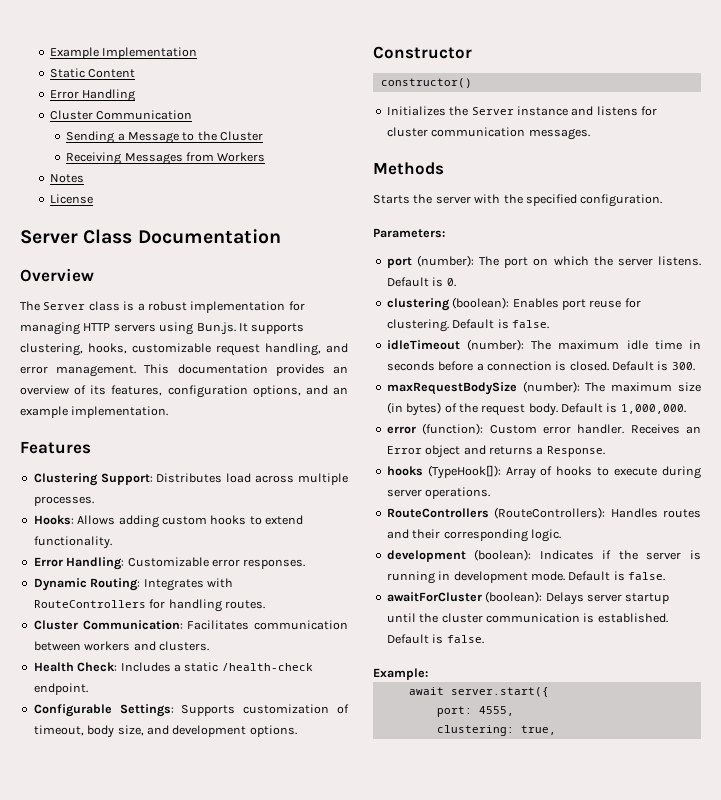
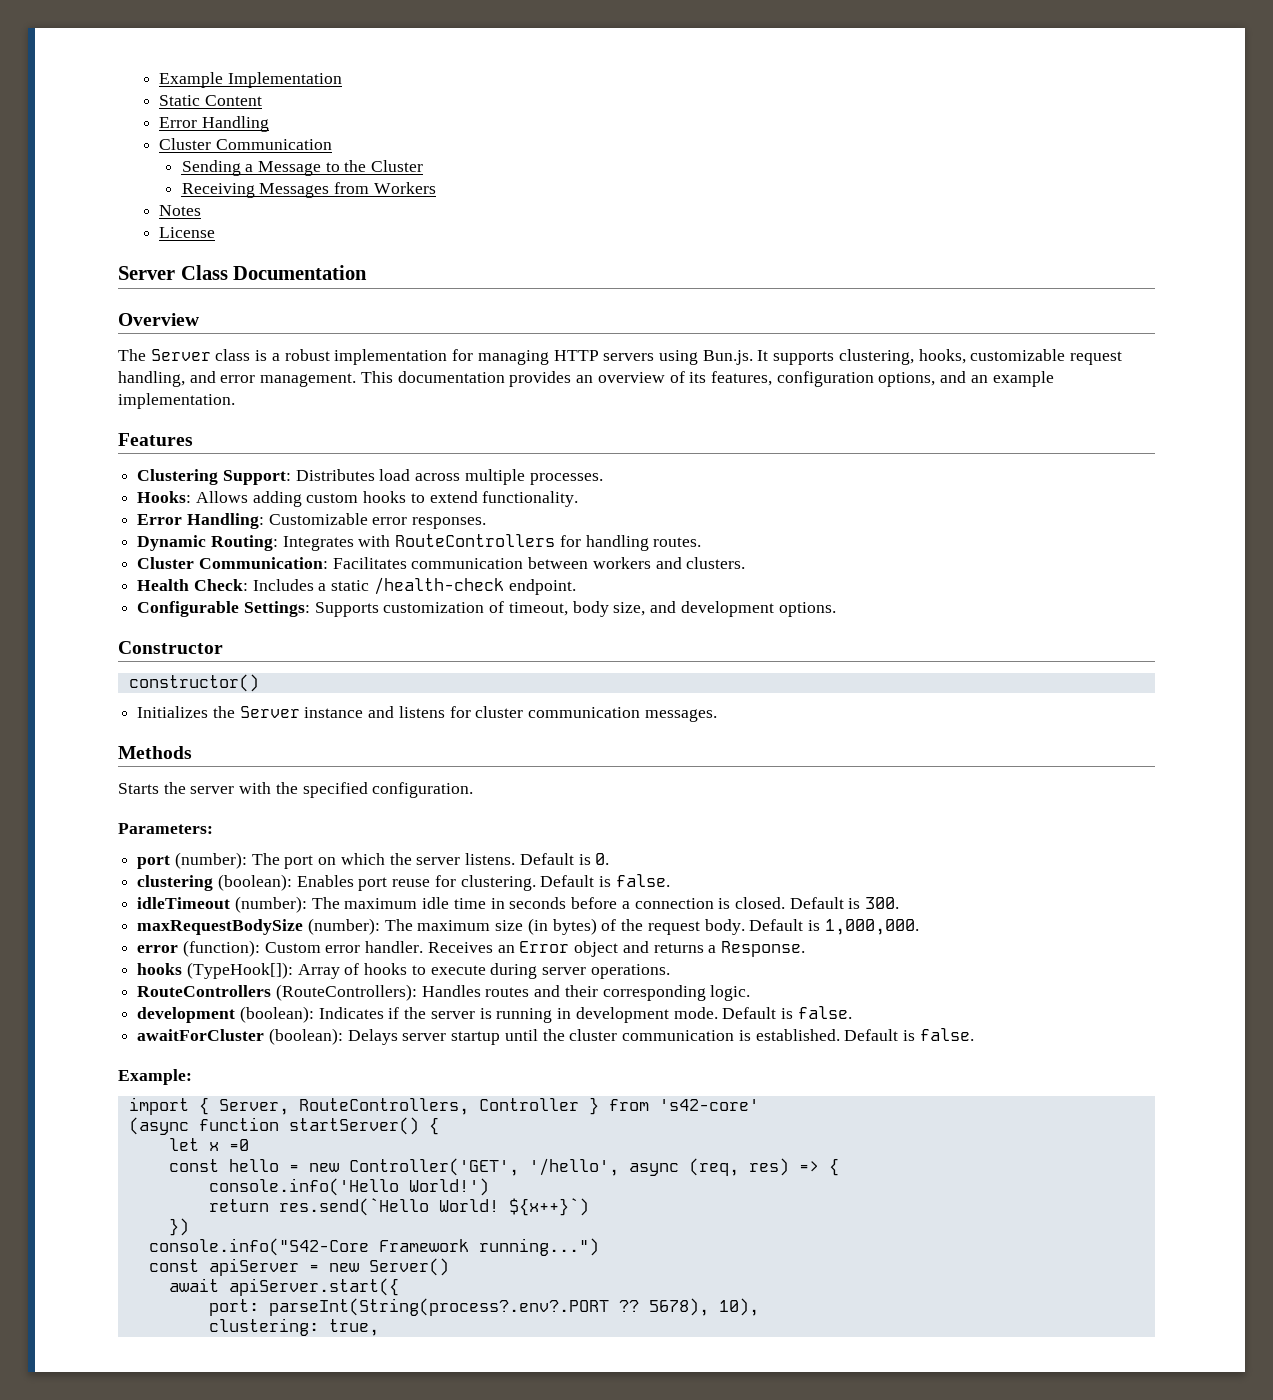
(428, 674) none -> [128,1097,759,1115] [128,1117,439,1135] [168,1138,249,1151] [168,1158,839,1176] [208,1178,489,1196] [208,1198,589,1216] [168,1218,189,1236] [148,1238,599,1256] [148,1258,449,1276] // import { Server, RouteControllers, Controller } from 's42-core' // (async function startServer() { // let x =0 // const hello = new Controller('GET', '/hello', async (req, res) => { // console.info('Hello World!') // return res.send(`Hello World! ${x++}`) // }) // console.info("S42-Core Framework running...") // const apiServer = new Server()
[450,687,549,697] server.start({ -> [228,1278,399,1296] apiServer.start({
[478,706,514,716] 4555, -> [268,1298,759,1316] parseInt(String(process?.env?.PORT ?? 5678), 10),

